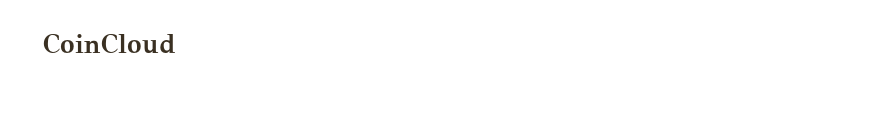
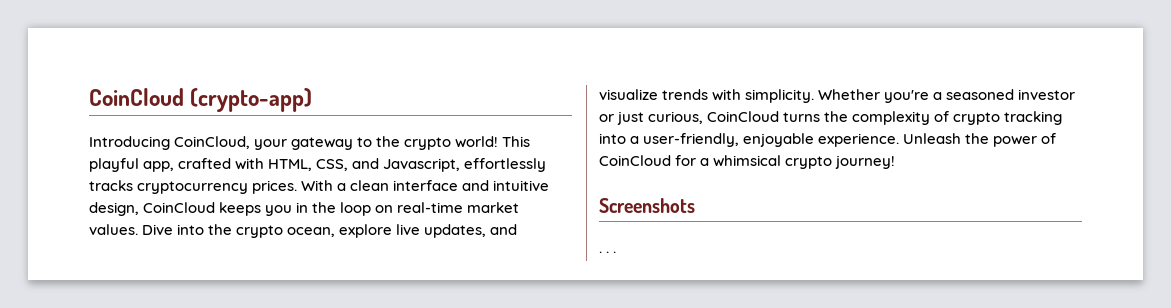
[43,33,176,54] CoinCloud -> [89,88,313,112] [89,136,531,150] [89,158,547,172] [89,180,550,194] [89,202,520,216] [89,224,518,238] [599,89,1076,103] [599,111,1063,125] [599,133,1057,147] [599,155,896,169] [599,198,695,213] [599,251,617,253] CoinCloud (crypto-app) // Introducing CoinCloud, your gateway to the crypto world! This playful app, crafted with HTML, CSS, and Javascript, effortlessly tracks cryptocurrency prices. With a clean interface and intuitive design, CoinCloud keeps you in the loop on real-time market values. Dive into the crypto ocean, explore live updates, and visualize trends with simplicity. Whether you're a seasoned investor or just curious, CoinCloud turns the complexity of crypto tracking into a user-friendly, enjoyable experience. Unleash the power of CoinCloud for a whimsical crypto journey! // Screenshots // . . .

